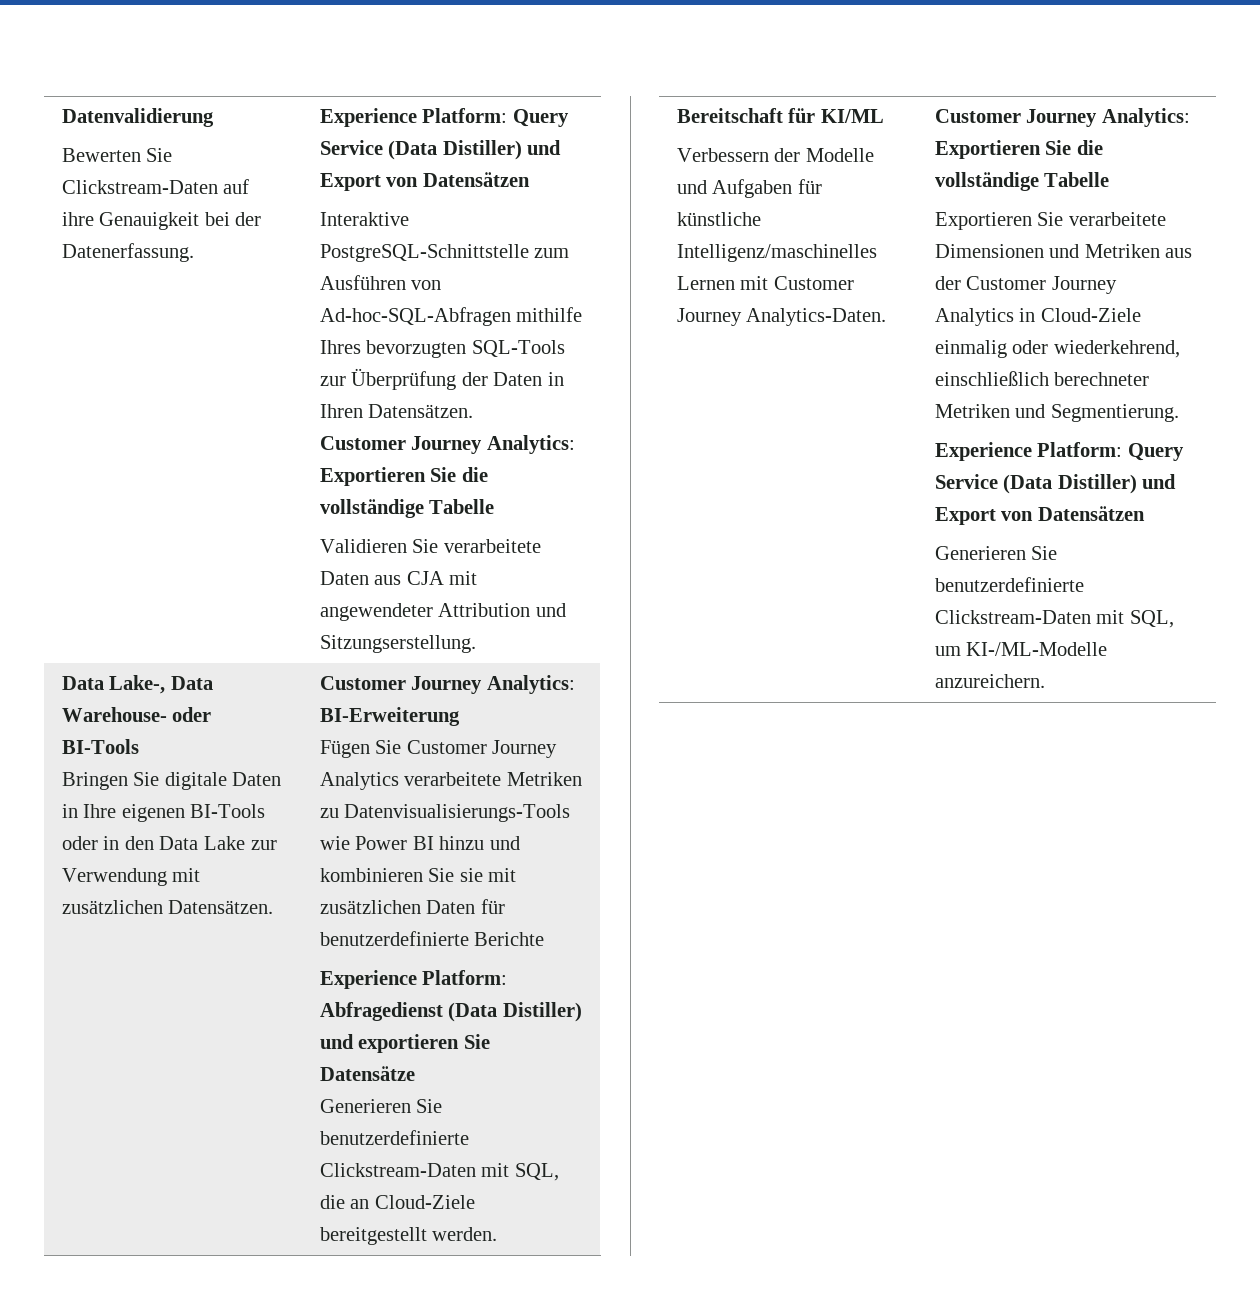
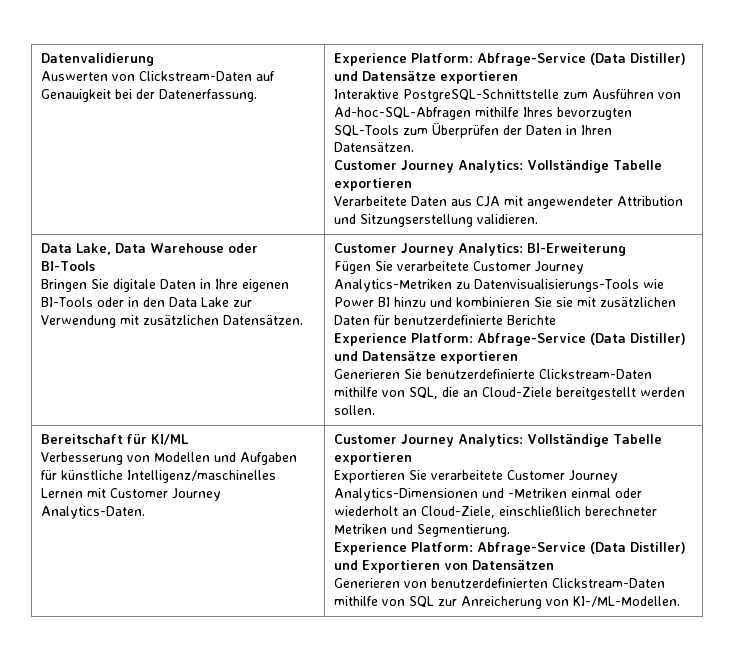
[61,148,173,162] Bewerten Sie -> [41,71,136,81] Auswerten von
[61,212,94,226] ihre -> (276, 76) none
[512,109,569,127] [319,140,562,160] [319,172,530,191] Query Service (Data Distiller) und Export von Datensätzen -> [477,53,687,66] [334,71,519,84] Abfrage-Service (Data Distiller) und Datensätze exportieren
[319,368,457,390] zur Überprüfung -> [403,123,500,138] zum Überprüfen
[319,467,488,486] [319,499,495,518] [319,539,541,553] Exportieren Sie die vollständige Tabelle // Validieren Sie verarbeitete -> [527,160,663,173] [334,178,413,191] [334,196,408,206] Vollständige Tabelle exportieren // Verarbeitete
[319,635,476,653] [61,675,213,694] [61,707,167,722] Sitzungserstellung. // Data Lake-, Data Warehouse- -> [360,214,539,227] [41,243,225,255] Sitzungserstellung validieren. // Data Lake, Data Warehouse
[406,740,558,758] [319,772,582,790] Customer Journey Analytics verarbeitete Metriken -> [397,261,585,274] [334,279,453,292] verarbeitete Customer Journey Analytics-Metriken
[319,1002,582,1022] [319,1034,490,1053] [319,1066,415,1081] [319,1099,443,1113] [319,1130,469,1145] [319,1163,510,1177] Abfragedienst (Data Distiller) und exportieren Sie Datensätze // Generieren Sie benutzerdefinierte Clickstream-Daten mit -> [477,333,687,346] [334,351,519,364] [334,369,653,379] [334,387,406,397] Abfrage-Service (Data Distiller) und Datensätze exportieren // Generieren Sie benutzerdefinierte Clickstream-Daten mithilfe von
[432,1227,498,1241] werden. -> [640,387,686,397] [334,405,376,415] werden sollen.
[676,148,874,162] Verbessern der Modelle -> [41,452,211,465] Verbesserung von Modellen
[934,140,1103,159] [934,172,1110,191] Exportieren Sie die vollständige Tabelle -> [527,434,663,447] [334,452,413,465] Vollständige Tabelle exportieren
[934,244,1193,258] [934,276,1117,294] [934,308,1141,326] [934,340,1180,358] Dimensionen und Metriken aus der Customer Journey Analytics in Cloud-Ziele einmalig oder wiederkehrend, -> [507,470,619,483] [334,488,643,501] [334,506,496,518] Customer Journey Analytics-Dimensionen und -Metriken einmal oder wiederholt an Cloud-Ziele,
[1127,443,1184,461] [934,474,1177,494] [934,507,996,525] Query Service (Data Distiller) und Export -> [477,542,687,555] [334,560,441,573] Abfrage-Service (Data Distiller) und Exportieren
[1031,546,1058,560] [934,577,1084,592] [934,610,1174,628] [934,642,1108,656] [934,674,1045,688] Sie benutzerdefinierte Clickstream-Daten mit SQL, um KI-/ML-Modelle anzureichern. -> [404,578,666,588] [334,596,681,609] von benutzerdefinierten Clickstream-Daten mithilfe von SQL zur Anreicherung von KI-/ML-Modellen.

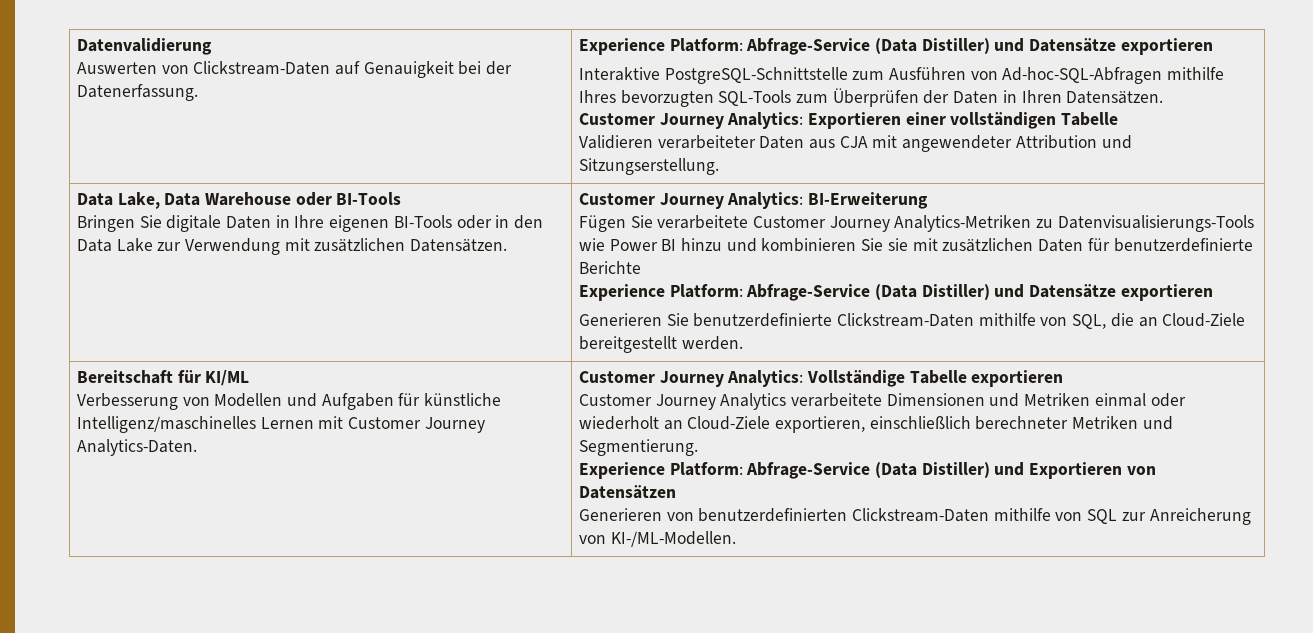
[527,160,663,173] [334,178,413,191] [334,196,408,206] Vollständige Tabelle exportieren // Verarbeitete -> [808,112,1119,129] [578,135,756,149] Exportieren einer vollständigen Tabelle // Validieren verarbeiteter
[360,214,539,227] Sitzungserstellung validieren. -> [578,158,719,175] Sitzungserstellung.
[640,387,686,397] [334,405,376,415] werden sollen. -> [681,336,743,350] werden.
[334,470,619,483] [334,488,568,501] Exportieren Sie verarbeitete Customer Journey Analytics-Dimensionen und -Metriken -> [578,393,1091,410] Customer Journey Analytics verarbeitete Dimensionen und Metriken
[421,506,496,518] Cloud-Ziele, -> [687,416,866,433] Cloud-Ziele exportieren,

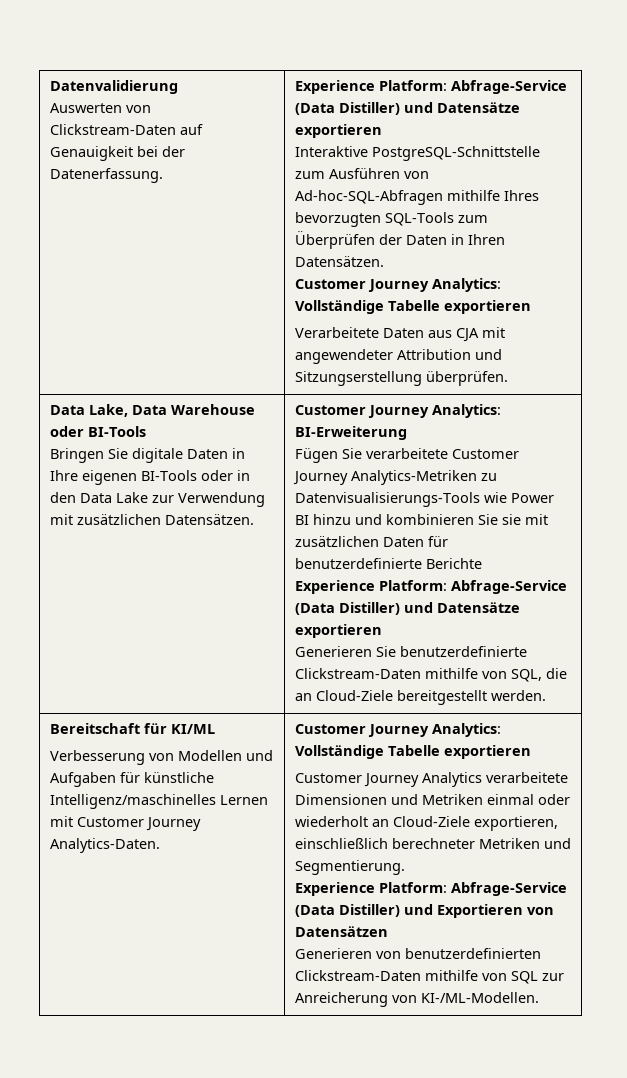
[808,112,1119,129] [578,135,756,149] Exportieren einer vollständigen Tabelle // Validieren verarbeiteter -> [294,300,531,314] [294,327,379,338] Vollständige Tabelle exportieren // Verarbeitete
[578,158,719,175] Sitzungserstellung. -> [294,371,508,386] Sitzungserstellung überprüfen.

